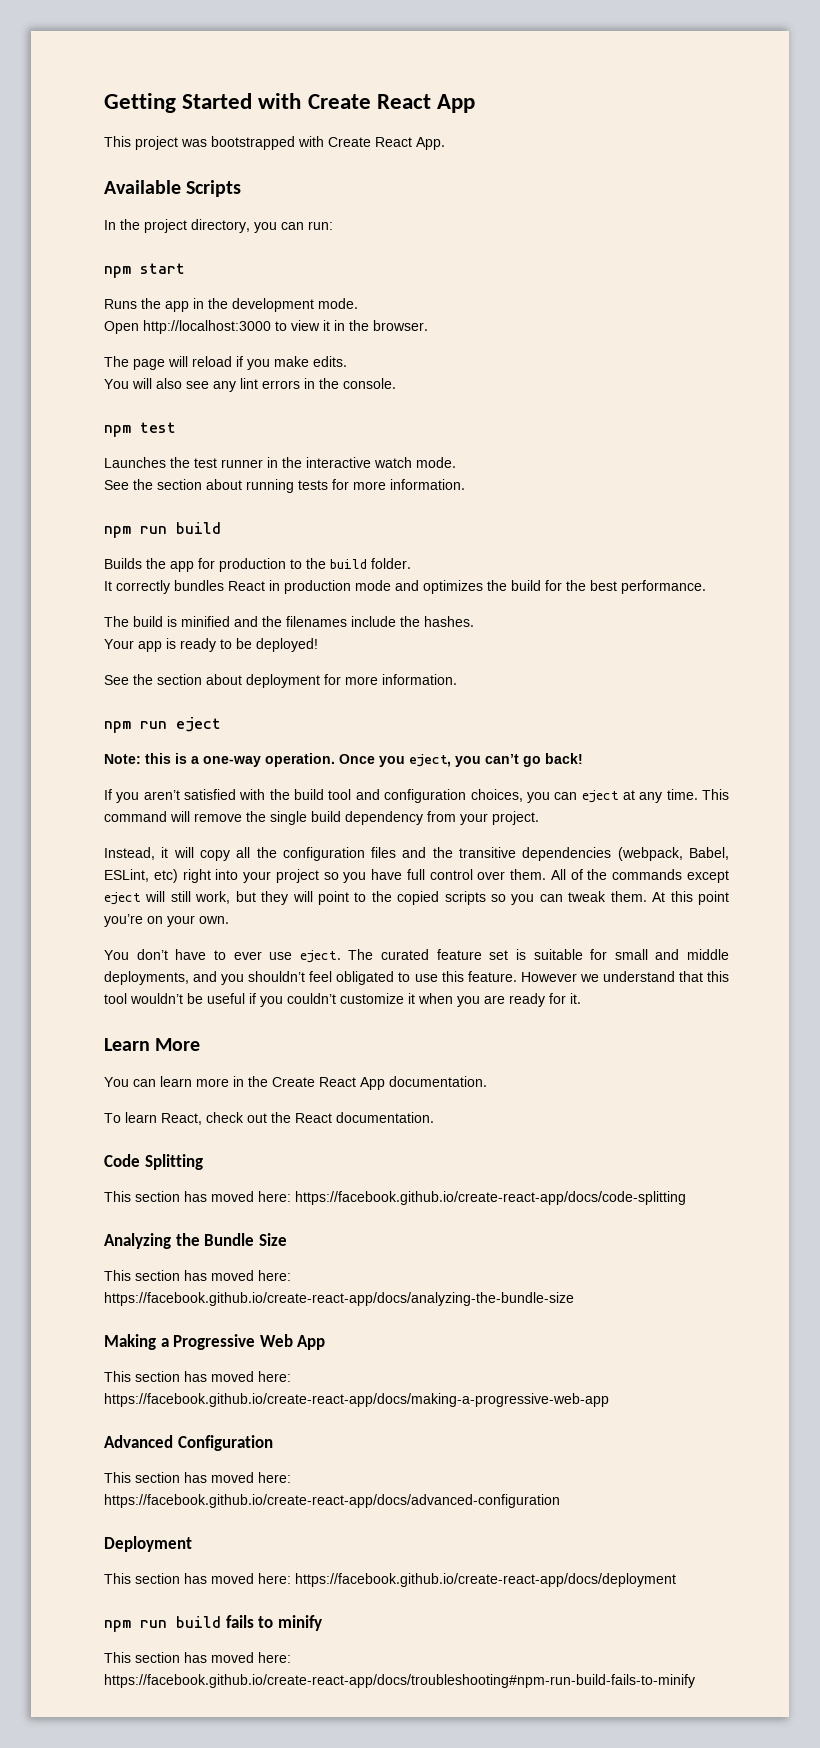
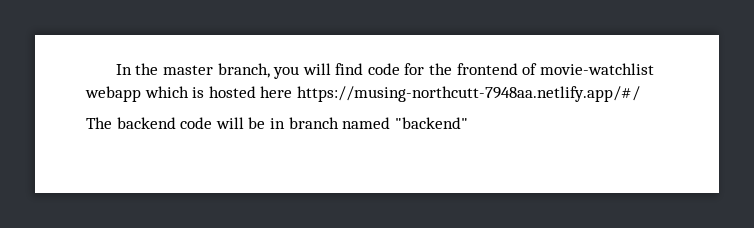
[104,93,476,113] [104,136,445,150] [104,180,242,197] [104,219,333,233] [104,263,185,278] [104,298,358,312] [104,320,428,334] [104,356,347,370] [104,378,396,392] [104,422,176,437] [104,457,456,468] [104,479,465,493] [104,522,221,538] [104,558,411,572] [104,580,706,594] [104,616,474,627] [104,638,318,652] [104,674,457,688] [104,717,221,733] [104,753,583,767] [104,789,730,803] [104,811,539,825] [104,847,729,861] [104,869,729,883] [104,891,730,905] [104,914,229,927] [104,949,729,963] [104,971,729,985] [104,993,581,1007] [104,1038,201,1051] [104,1076,487,1090] [104,1112,434,1125] [104,1154,203,1170] [104,1191,686,1205] [104,1233,287,1249] [104,1270,291,1281] [104,1292,574,1306] [104,1334,326,1350] [104,1371,291,1382] [104,1393,609,1407] [104,1435,273,1451] [104,1472,291,1483] [104,1494,560,1508] [104,1536,192,1552] [104,1573,676,1587] [104,1615,322,1632] [104,1652,291,1663] [104,1674,695,1688] Getting Started with Create React App // This project was bootstrapped with Create React App. // Available Scripts // In the project directory, you can run: // npm start // Runs the app in the development mode. // Open http://localhost:3000 to view it in the browser. // The page will reload if you make edits. // You will also see any lint errors in the console. // npm test // Launches the test runner in the interactive watch mode. // See the section about running tests for more information. // npm run build // Builds the app for production to the build folder. // It correctly bundles React in production mode and optimizes the build for the best performance. // The build is minified and the filenames include the hashes. // Your app is ready to be deployed! // See the section about deployment for more information. // npm run eject // Note: this is a one-way operation. Once you eject, you can’t go back! // If you aren’t satisfied with the build tool and configuration choices, you can eject at any time. This command will remove the single build dependency from your project. // Instead, it will copy all the configuration files and the transitive dependencies (webpack, Babel, ESLint, etc) right into your project so you have full control over them. All of the commands except eject will still work, but they will point to the copied scripts so you can tweak them. At this point you’re on your own. // You don’t have to ever use eject. The curated feature set is suitable for small and middle deployments, and you shouldn’t feel obligated to use this feature. However we understand that this tool wouldn’t be useful if you couldn’t customize it when you are ready for it. // Learn More // You can learn more in the Create React App documentation. // To learn React, check out the React documentation. // Code Splitting // This section has moved here: https://facebook.github.io/create-react-app/docs/code-splitting // Analyzing the Bundle Size // This section has moved here: https://facebook.github.io/create-react-app/docs/analyzing-the-bundle-size // Making a Progressive Web App // This section has moved here: https://facebook.github.io/create-react-app/docs/making-a-progressive-web-app // Advanced Configuration // This section has moved here: https://facebook.github.io/create-react-app/docs/advanced-configuration // Deployment // This section has moved here: https://facebook.github.io/create-react-app/docs/deployment // npm run build fails to minify // This section has moved here: https://facebook.github.io/create-react-app/docs/troubleshooting#npm-run-build-fails-to-minify -> [115,63,654,79] [85,86,640,102] [86,117,468,129] In the master branch, you will find code for the frontend of movie-watchlist webapp which is hosted here https://musing-northcutt-7948aa.netlify.app/#/ // The backend code will be in branch named "backend"

